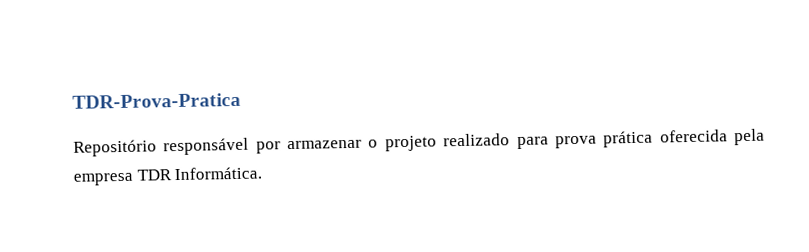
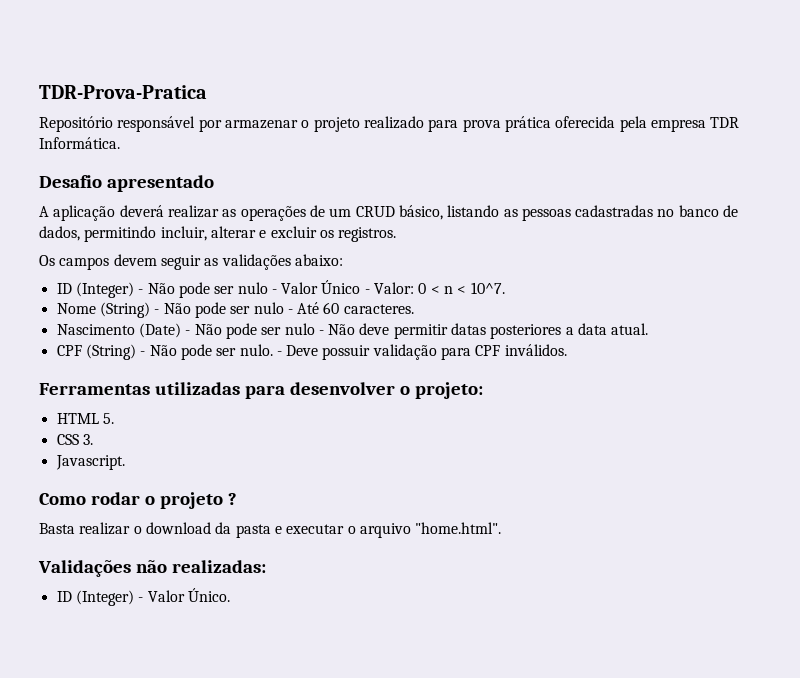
(263, 173) none -> [39,175,214,192] [39,205,739,221] [39,226,397,242] [39,254,343,270] [56,280,505,298] [56,302,414,318] [56,323,649,339] [56,344,567,360] [39,382,483,399] [56,413,114,424] [56,434,93,445] [55,455,125,470] [39,492,237,509] [39,522,502,538] [38,560,266,577] [56,588,230,606] // Desafio apresentado // A aplicação deverá realizar as operações de um CRUD básico, listando as pessoas cadastradas no banco de dados, permitindo incluir, alterar e excluir os registros. // Os campos devem seguir as validações abaixo: // ID (Integer) - Não pode ser nulo - Valor Único - Valor: 0 < n < 10^7. // Nome (String) - Não pode ser nulo - Até 60 caracteres. // Nascimento (Date) - Não pode ser nulo - Não deve permitir datas posteriores a data atual. // CPF (String) - Não pode ser nulo. - Deve possuir validação para CPF inválidos. // Ferramentas utilizadas para desenvolver o projeto: // HTML 5. // CSS 3. // Javascript. // Como rodar o projeto ? // Basta realizar o download da pasta e executar o arquivo "home.html". // Validações não realizadas: // ID (Integer) - Valor Único.

